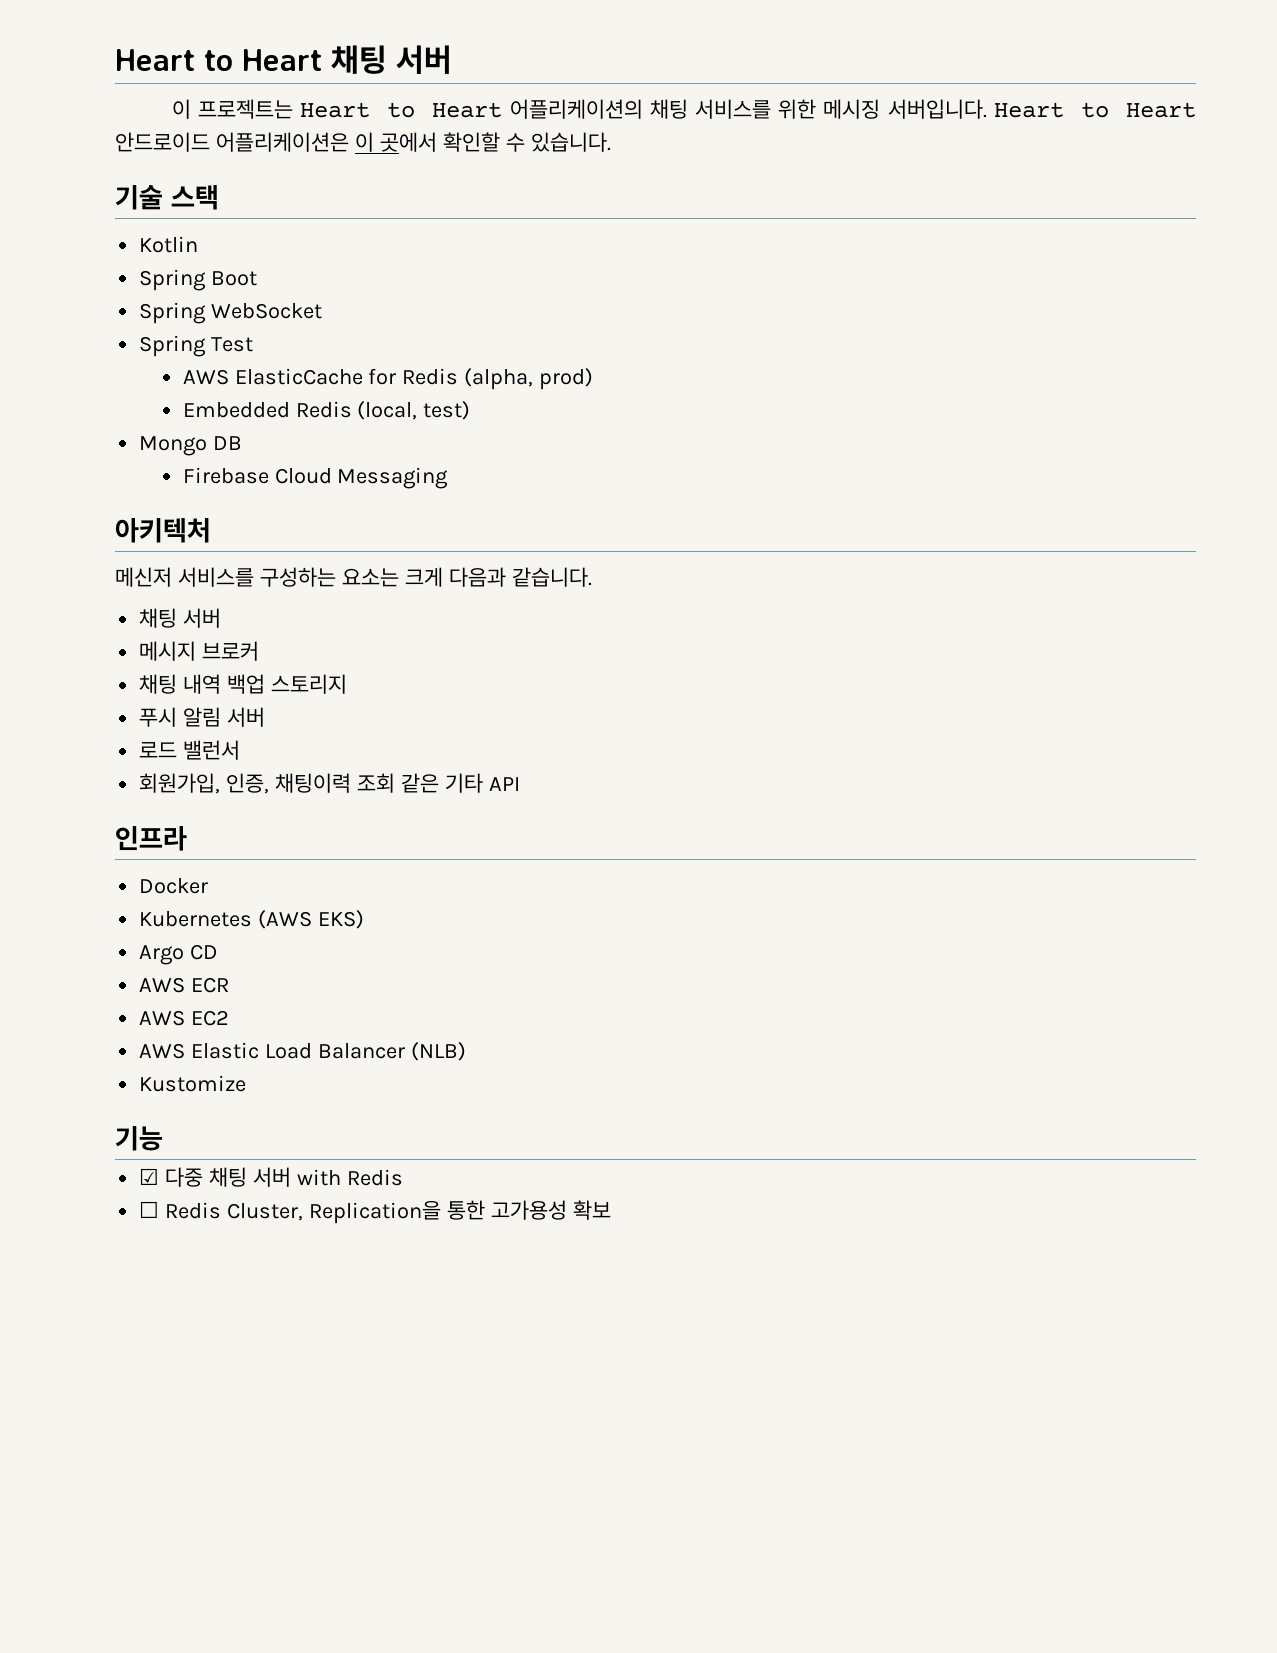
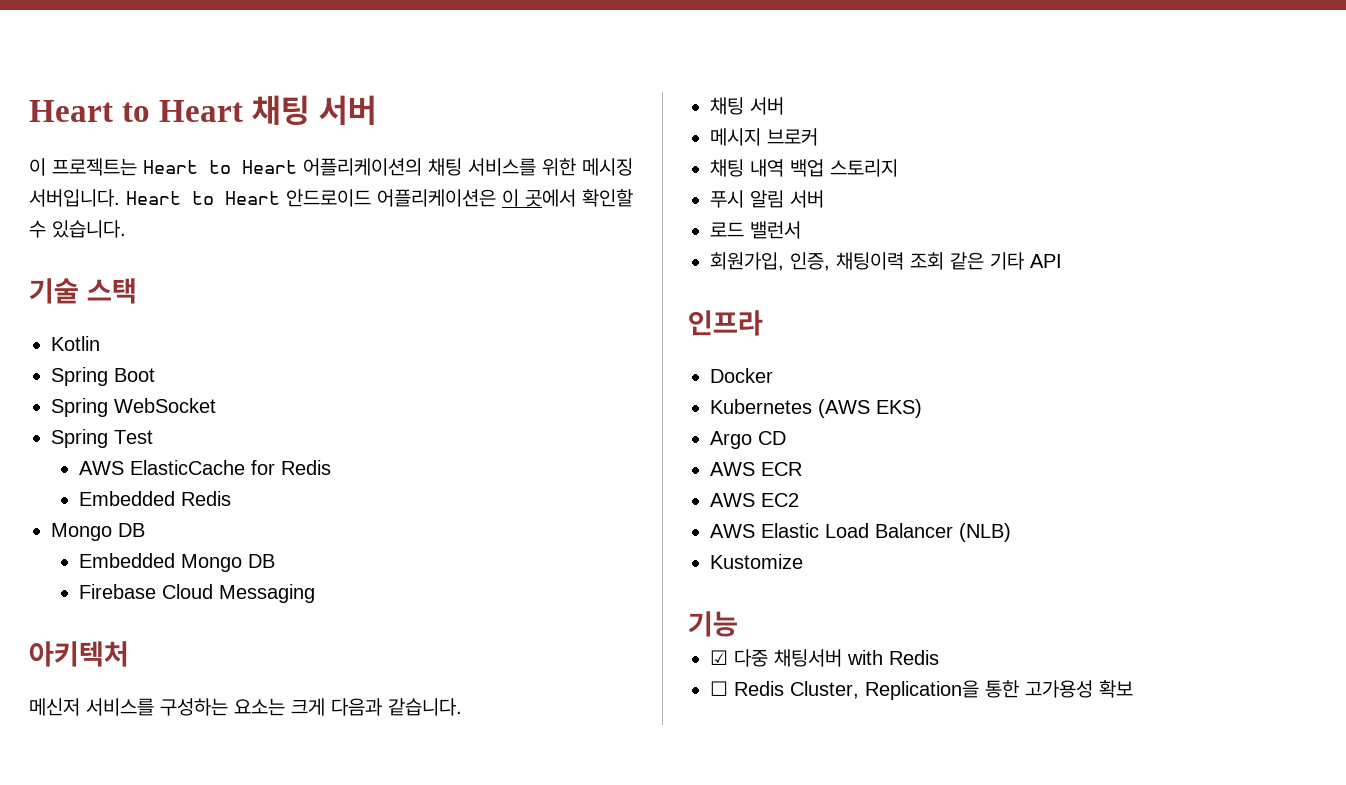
[464,368,594,390] (alpha, prod) -> (332, 467) none
[357,401,471,420] [139,436,243,456] (local, test) // Mongo DB -> [51,523,145,541] [79,553,276,572] // Mongo DB // Embedded Mongo DB
[209,1167,292,1187] 채팅 서버 -> [774,649,842,667] 채팅서버

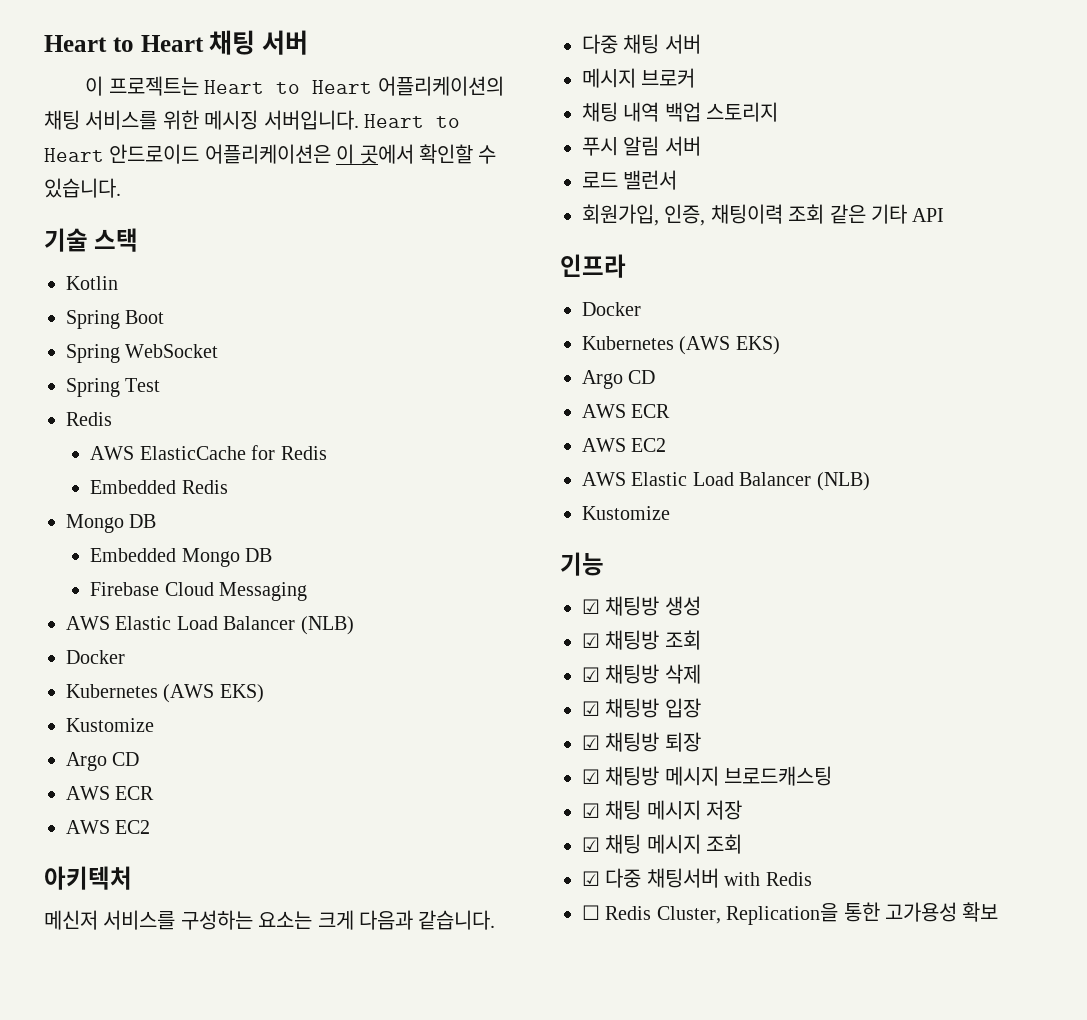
(153, 437) none -> [66,412,112,426] // Redis
(316, 593) none -> [66,616,354,635] [66,650,125,664] [66,684,264,703] [66,718,154,732] [66,752,140,771] [66,786,155,800] [66,820,151,834] // AWS Elastic Load Balancer (NLB) // Docker // Kubernetes (AWS EKS) // Kustomize // Argo CD // AWS ECR // AWS EC2
(462, 707) none -> [582,34,618,54] 다중
(738, 624) none -> [582,596,701,616] [582,630,701,650] [582,664,701,684] [582,698,701,718] [582,732,701,752] [582,766,833,786] [582,800,743,820] [582,834,743,854] // ☑ 채팅방 생성 // ☑ 채팅방 조회 // ☑ 채팅방 삭제 // ☑ 채팅방 입장 // ☑ 채팅방 퇴장 // ☑ 채팅방 메시지 브로드캐스팅 // ☑ 채팅 메시지 저장 // ☑ 채팅 메시지 조회

